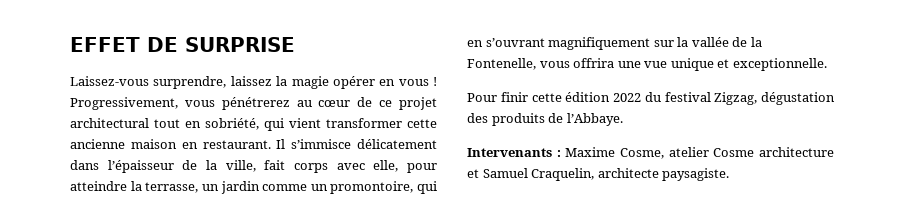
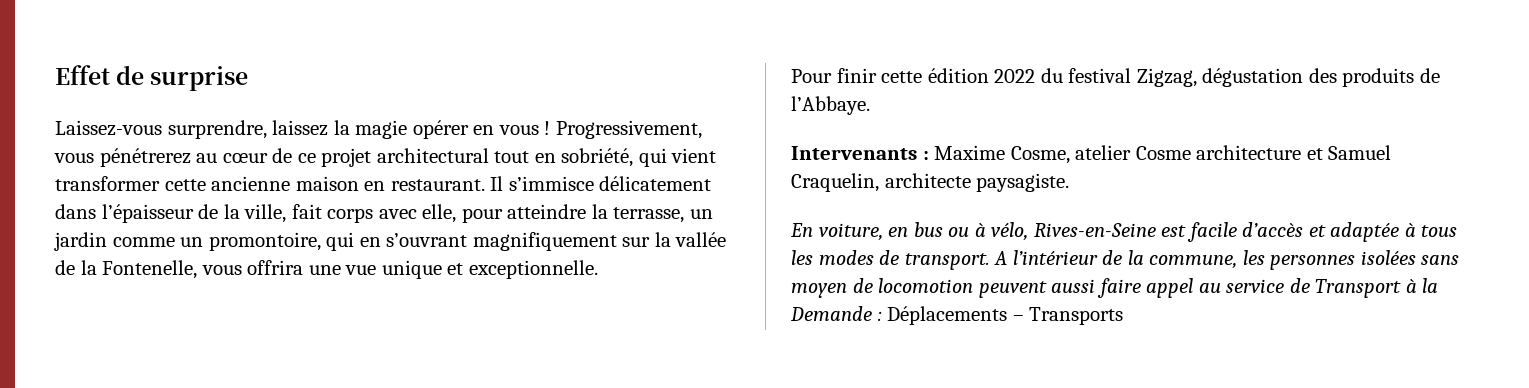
[70,37,295,52] EFFET DE SURPRISE -> [55,65,249,91] Effet de surprise
(730, 174) none -> [790,222,1458,242] [791,250,1460,270] [791,278,1439,298] [790,306,1124,325] // En voiture, en bus ou à vélo, Rives-en-Seine est facile d’accès et adaptée à tous les modes de transport. A l’intérieur de la commune, les personnes isolées sans moyen de locomotion peuvent aussi faire appel au service de Transport à la Demande : Déplacements – Transports

